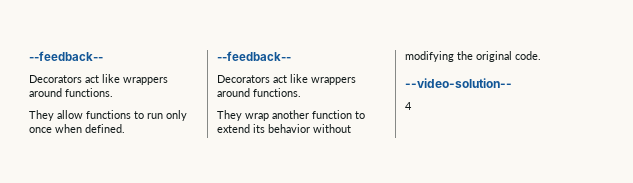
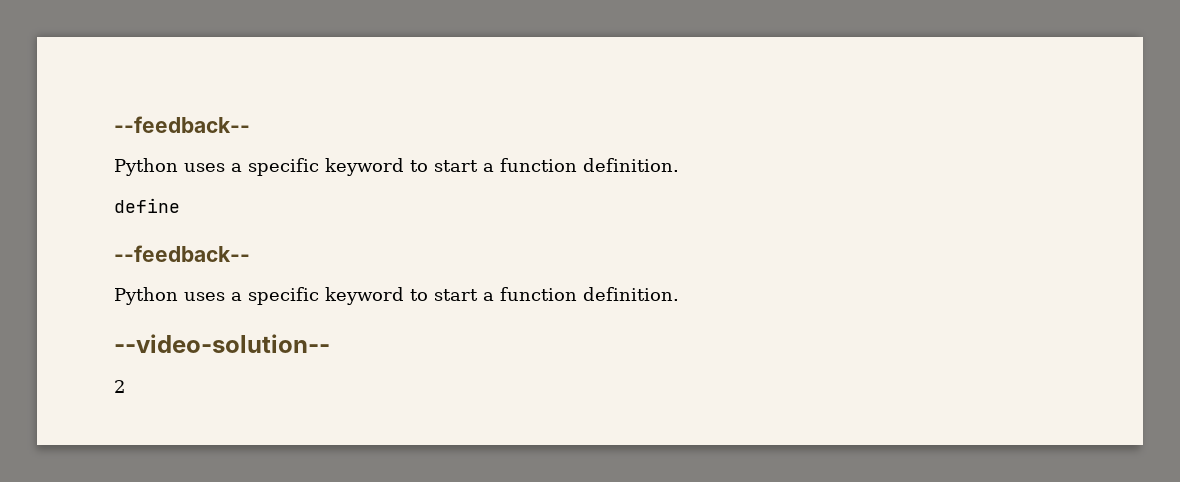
[29,51,103,61] [29,74,168,85] [29,88,113,97] [29,110,187,121] [29,124,125,133] [217,51,291,61] [217,74,356,85] [217,88,301,97] [217,110,365,121] [217,124,351,133] [405,51,541,62] --feedback-- // Decorators act like wrappers around functions. // They allow functions to run only once when defined. // --feedback-- // Decorators act like wrappers around functions. // They wrap another function to extend its behavior without modifying the original code. -> [114,116,250,133] [114,158,679,176] [114,198,180,213] [114,245,250,262] [114,287,679,305] --feedback-- // Python uses a specific keyword to start a function definition. // define // --feedback-- // Python uses a specific keyword to start a function definition.
[405,102,412,110] 4 -> [114,380,125,393] 2

